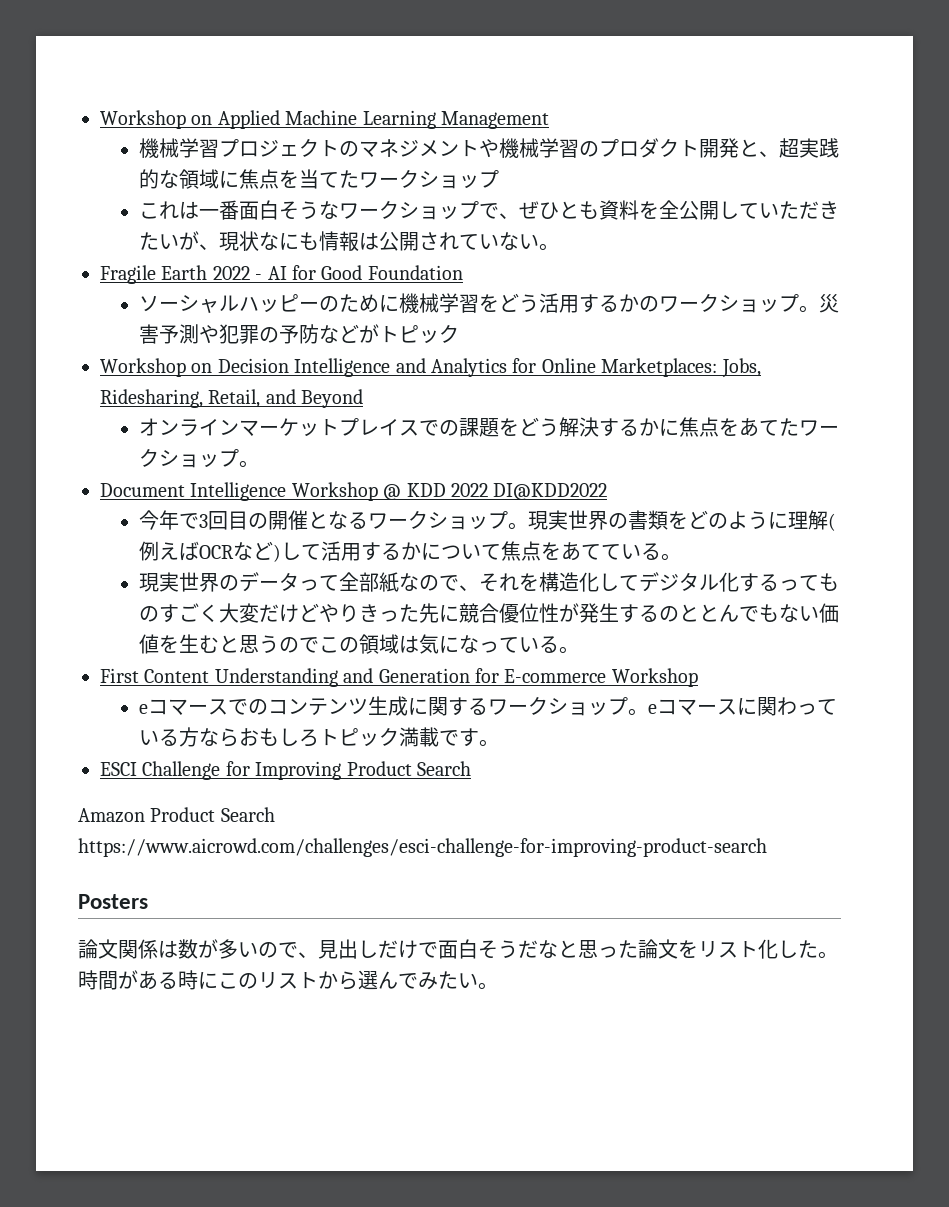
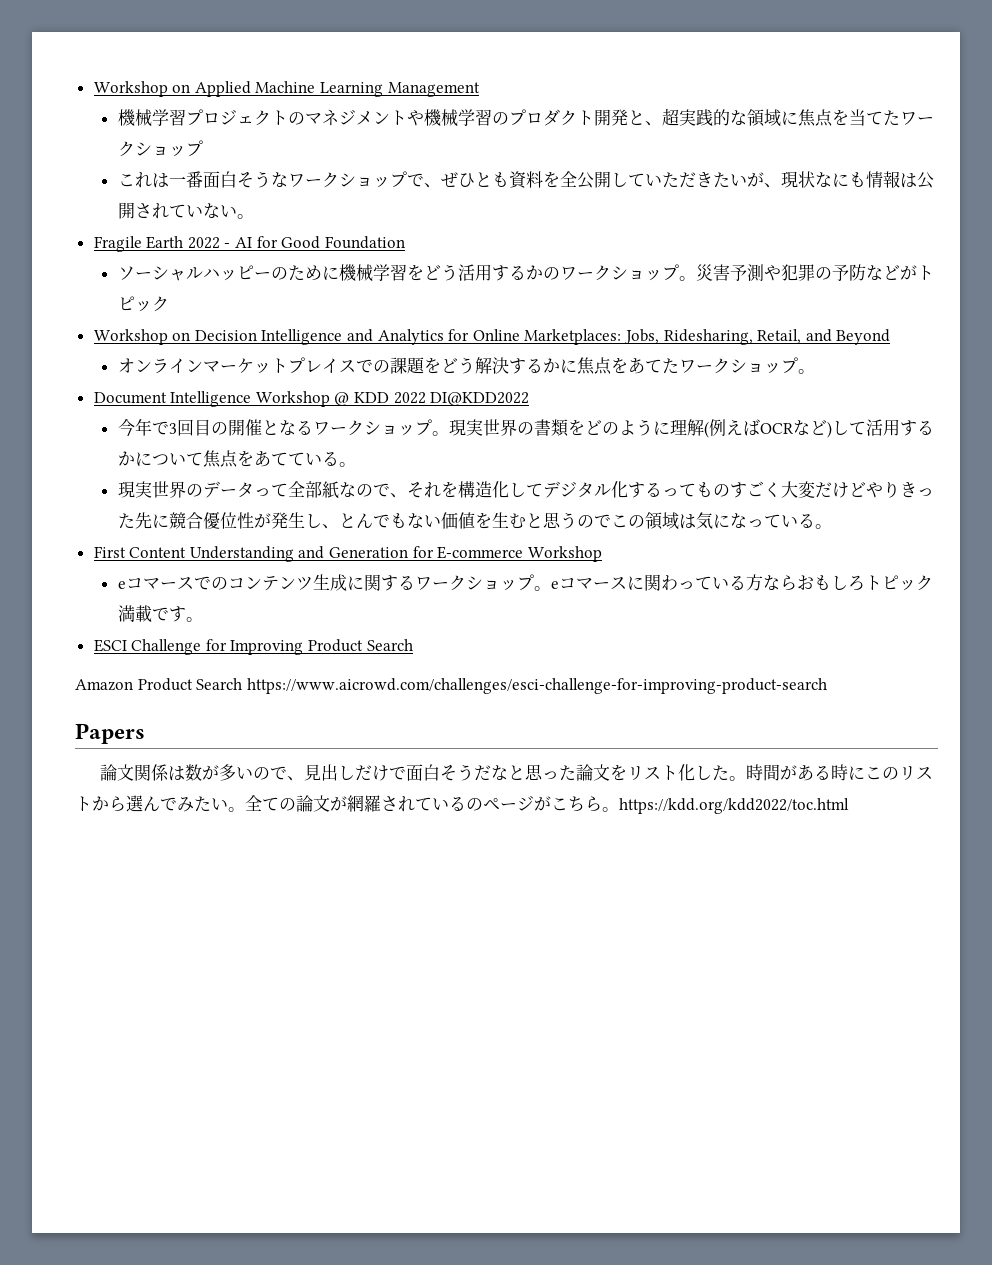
[618,604,699,623] するのと -> [304,513,339,529] し、
[78,894,148,909] Posters -> [75,723,145,744] Papers
(498, 986) none -> [245,795,849,814] 全ての論文が網羅されているのページがこちら。https://kdd.org/kdd2022/toc.html

